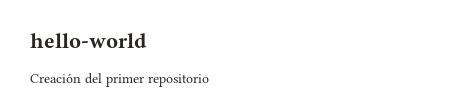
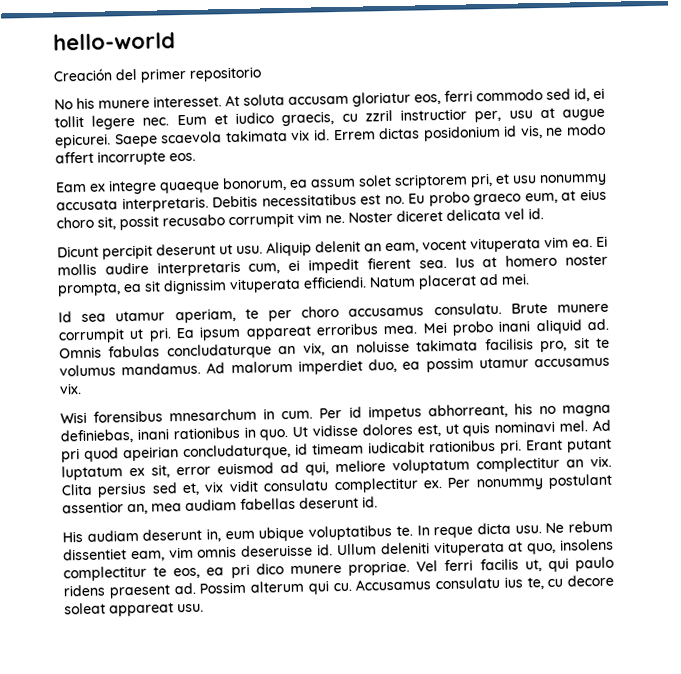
(209, 80) none -> [54,87,605,110] [54,107,605,130] [55,123,606,149] [55,150,196,166] [55,173,607,195] [56,188,607,213] [56,208,544,231] [57,235,608,260] [57,254,608,277] [57,273,530,297] [58,302,609,324] [58,318,609,344] [59,337,610,360] [59,357,610,377] [59,383,82,395] [60,403,611,424] [60,419,611,444] [61,438,612,463] [61,455,612,481] [61,473,612,498] [62,496,378,515] [62,520,613,543] [63,538,614,562] [63,556,614,582] [63,574,614,599] [64,602,204,617] // No his munere interesset. At soluta accusam gloriatur eos, ferri commodo sed id, ei tollit legere nec. Eum et iudico graecis, cu zzril instructior per, usu at augue epicurei. Saepe scaevola takimata vix id. Errem dictas posidonium id vis, ne modo affert incorrupte eos. // Eam ex integre quaeque bonorum, ea assum solet scriptorem pri, et usu nonummy accusata interpretaris. Debitis necessitatibus est no. Eu probo graeco eum, at eius choro sit, possit recusabo corrumpit vim ne. Noster diceret delicata vel id. // Dicunt percipit deserunt ut usu. Aliquip delenit an eam, vocent vituperata vim ea. Ei mollis audire interpretaris cum, ei impedit fierent sea. Ius at homero noster prompta, ea sit dignissim vituperata efficiendi. Natum placerat ad mei. // Id sea utamur aperiam, te per choro accusamus consulatu. Brute munere corrumpit ut pri. Ea ipsum appareat erroribus mea. Mei probo inani aliquid ad. Omnis fabulas concludaturque an vix, an noluisse takimata facilisis pro, sit te volumus mandamus. Ad malorum imperdiet duo, ea possim utamur accusamus vix. // Wisi forensibus mnesarchum in cum. Per id impetus abhorreant, his no magna definiebas, inani rationibus in quo. Ut vidisse dolores est, ut quis nominavi mel. Ad pri quod apeirian concludaturque, id timeam iudicabit rationibus pri. Erant putant luptatum ex sit, error euismod ad qui, meliore voluptatum complectitur an vix. Clita persius sed et, vix vidit consulatu complectitur ex. Per nonummy postulant assentior an, mea audiam fabellas deserunt id. // His audiam deserunt in, eum ubique voluptatibus te. In reque dicta usu. Ne rebum dissentiet eam, vim omnis deseruisse id. Ullum deleniti vituperata at quo, insolens complectitur te eos, ea pri dico munere propriae. Vel ferri facilis ut, qui paulo ridens praesent ad. Possim alterum qui cu. Accusamus consulatu ius te, cu decore soleat appareat usu.

